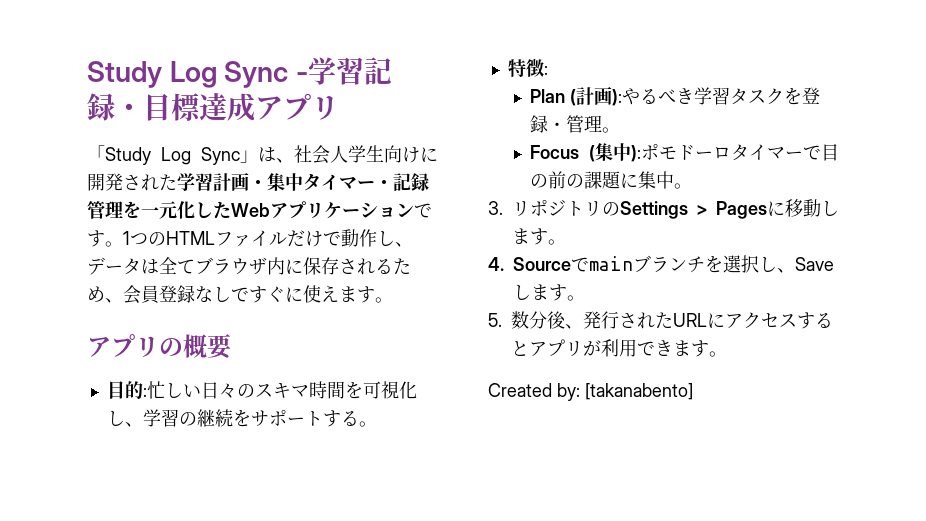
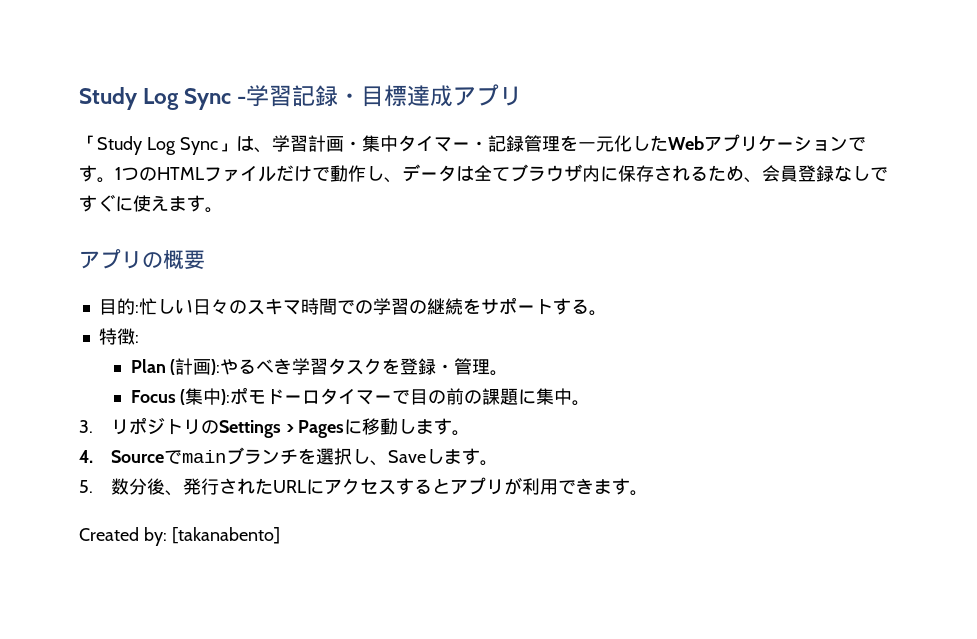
[294,145,438,164] [87,173,177,191] 社会人学生向けに開発された -> (272, 150) none
[344,381,417,399] [106,410,143,427] を可視化し、 -> [336,300,373,314] での

